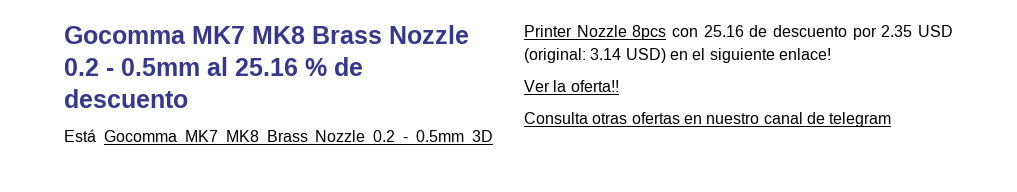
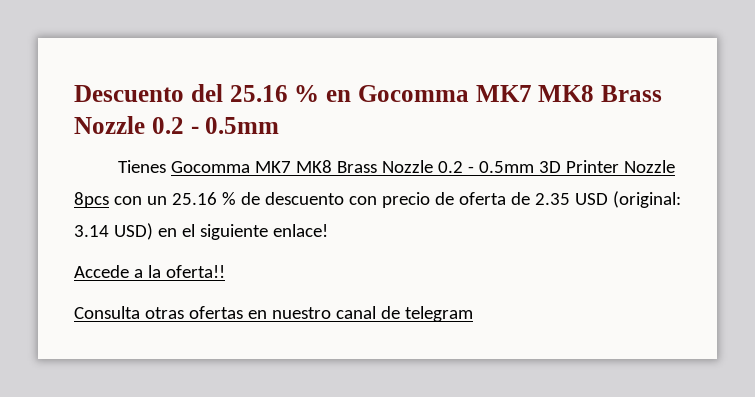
[64,25,469,44] [64,57,363,76] [64,89,188,108] [64,129,96,142] Gocomma MK7 MK8 Brass Nozzle 0.2 - 0.5mm al 25.16 % de descuento // Está -> [74,84,662,102] [74,116,280,134] [118,160,167,173] Descuento del 25.16 % en Gocomma MK7 MK8 Brass Nozzle 0.2 - 0.5mm // Tienes
[703,25,877,40] 25.16 de descuento por -> [146,192,530,208] un 25.16 % de descuento con precio de oferta de
[524,80,550,92] Ver -> [74,265,143,278] Accede a

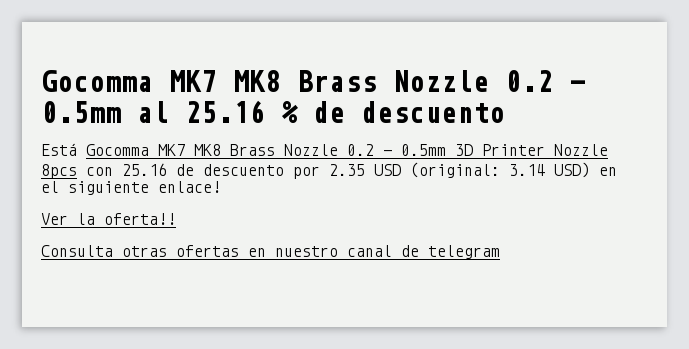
[74,84,662,102] [74,116,280,134] [118,160,167,173] Descuento del 25.16 % en Gocomma MK7 MK8 Brass Nozzle 0.2 - 0.5mm // Tienes -> [41,70,585,92] [41,100,505,123] [41,143,77,156] Gocomma MK7 MK8 Brass Nozzle 0.2 - 0.5mm al 25.16 % de descuento // Está
[146,192,530,208] un 25.16 % de descuento con precio de oferta de -> [122,163,320,179] 25.16 de descuento por
[74,265,143,278] Accede a -> [41,213,68,225] Ver

